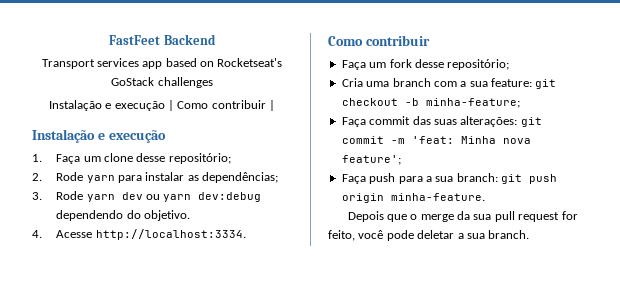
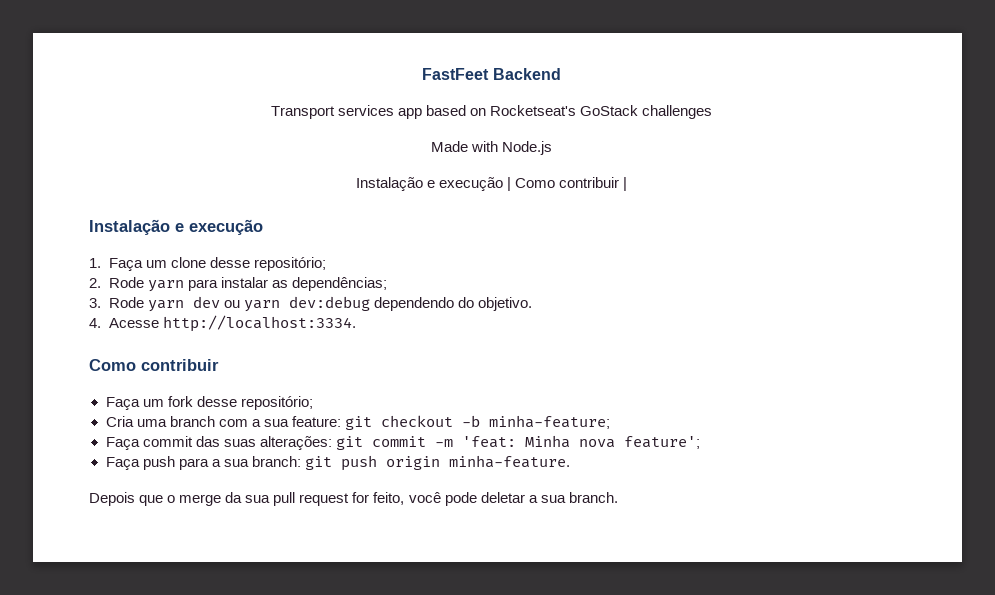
(213, 82) none -> [430,141,553,155] // Made with Node.js

